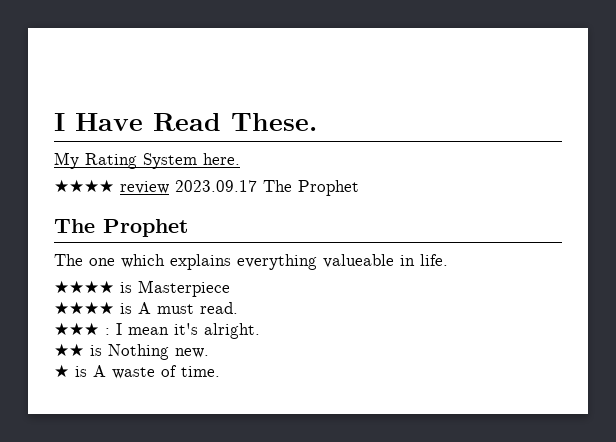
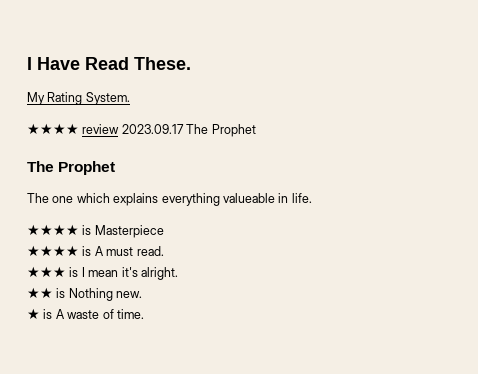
[143,153,240,169] System here. -> [85,92,130,105] System.
[105,328,110,335] : -> [69,267,79,277] is

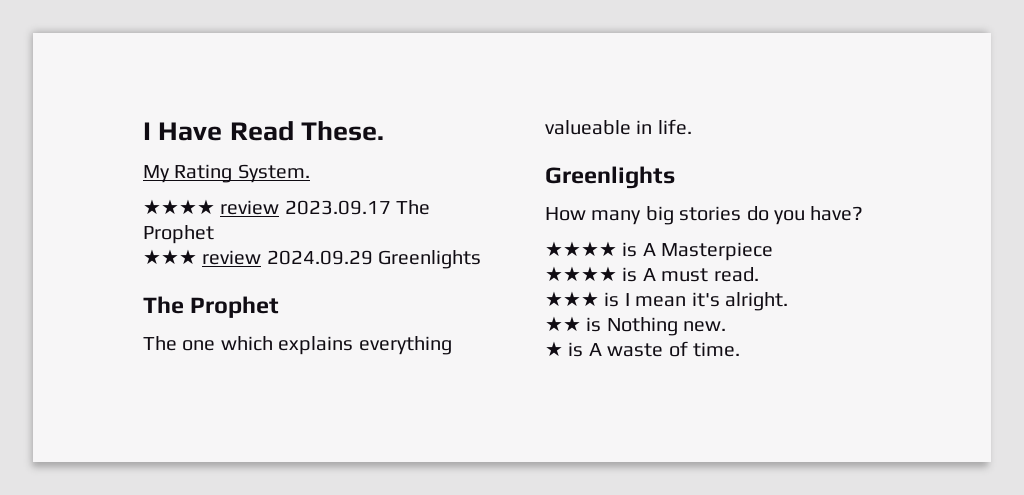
(256, 130) none -> [143,249,482,269] // ★★★ review 2024.09.29 Greenlights
[27,224,92,235] // ★★★★ is -> [545,166,675,189] [545,206,864,225] [545,241,656,257] // Greenlights // How many big stories do you have? // ★★★★ is A

